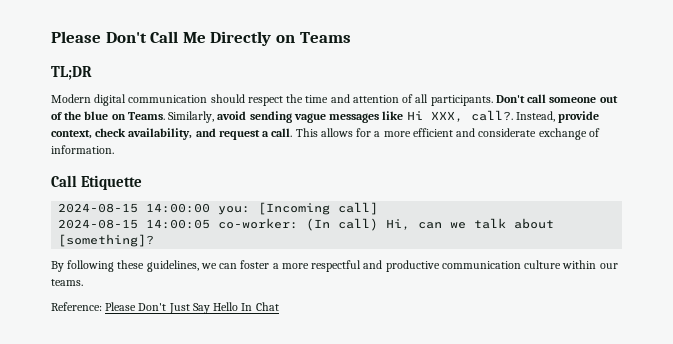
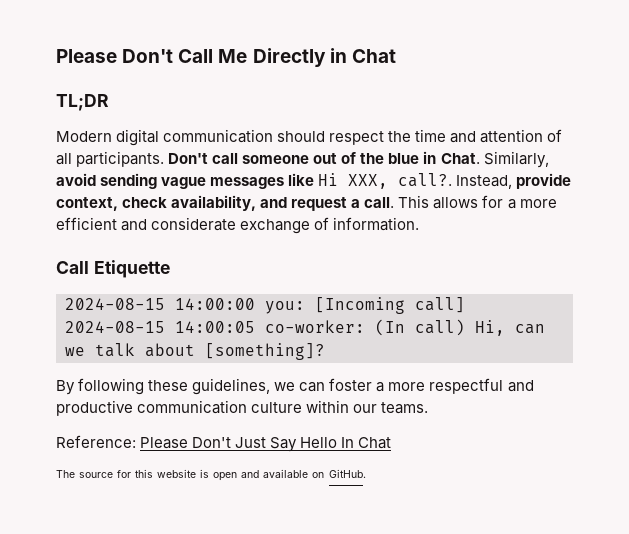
[275,32,351,43] on Teams -> [329,48,396,63] in Chat
[111,112,165,120] on Teams. -> [423,151,480,164] in Chat.
(279, 306) none -> [56,469,366,481] // The source for this website is open and available on GitHub.

